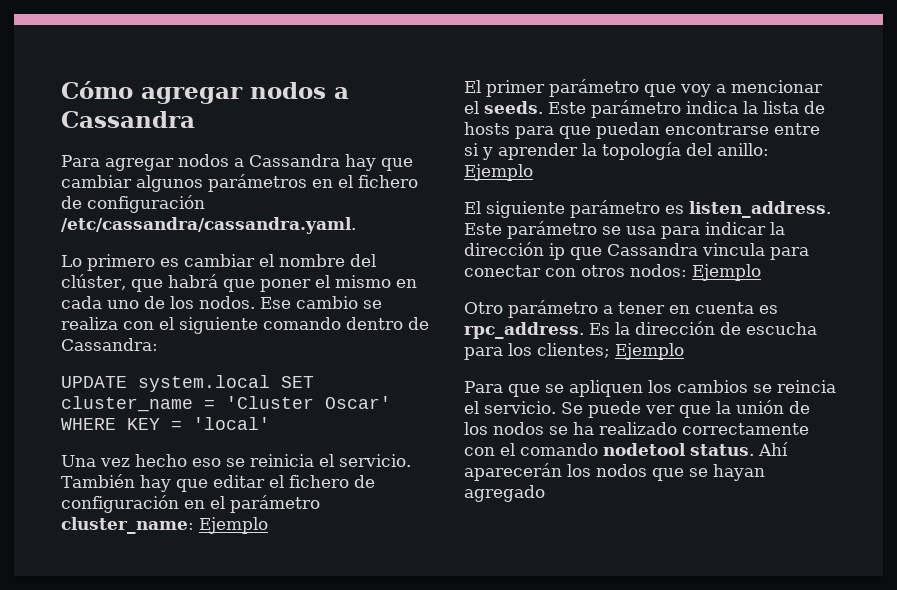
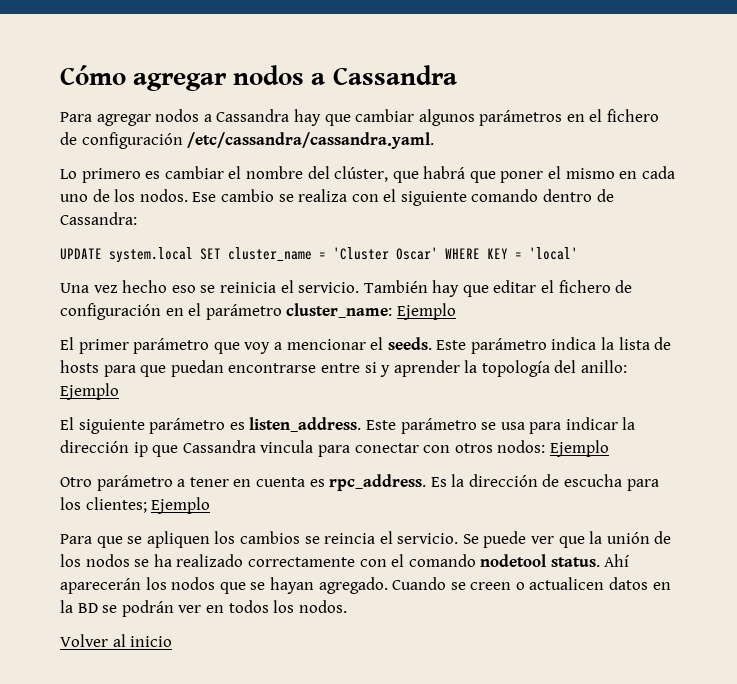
[464,485,545,502] agregado -> [318,577,671,594] [60,600,347,617] [60,634,173,647] agregado. Cuando se creen o actualicen datos en la BD se podrán ver en todos los nodos. // Volver al inicio

